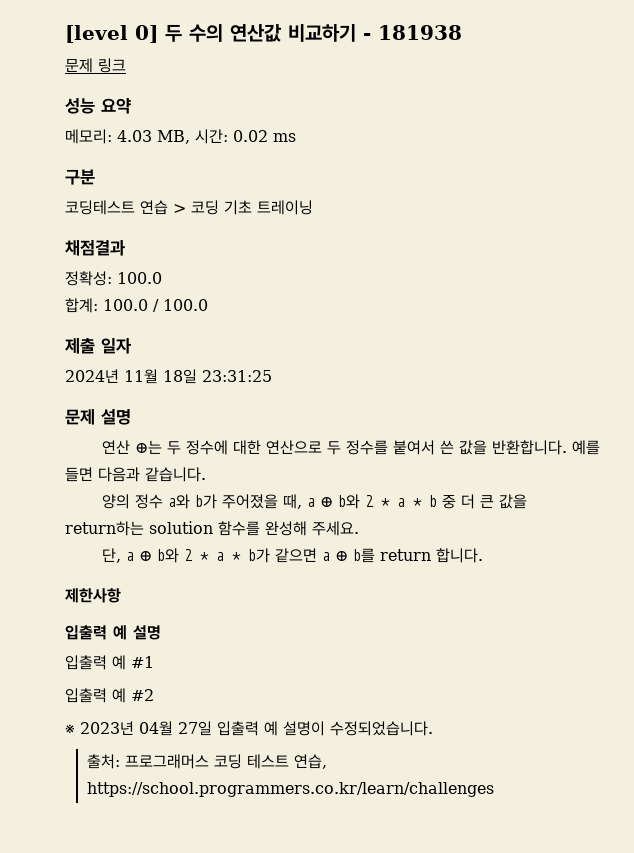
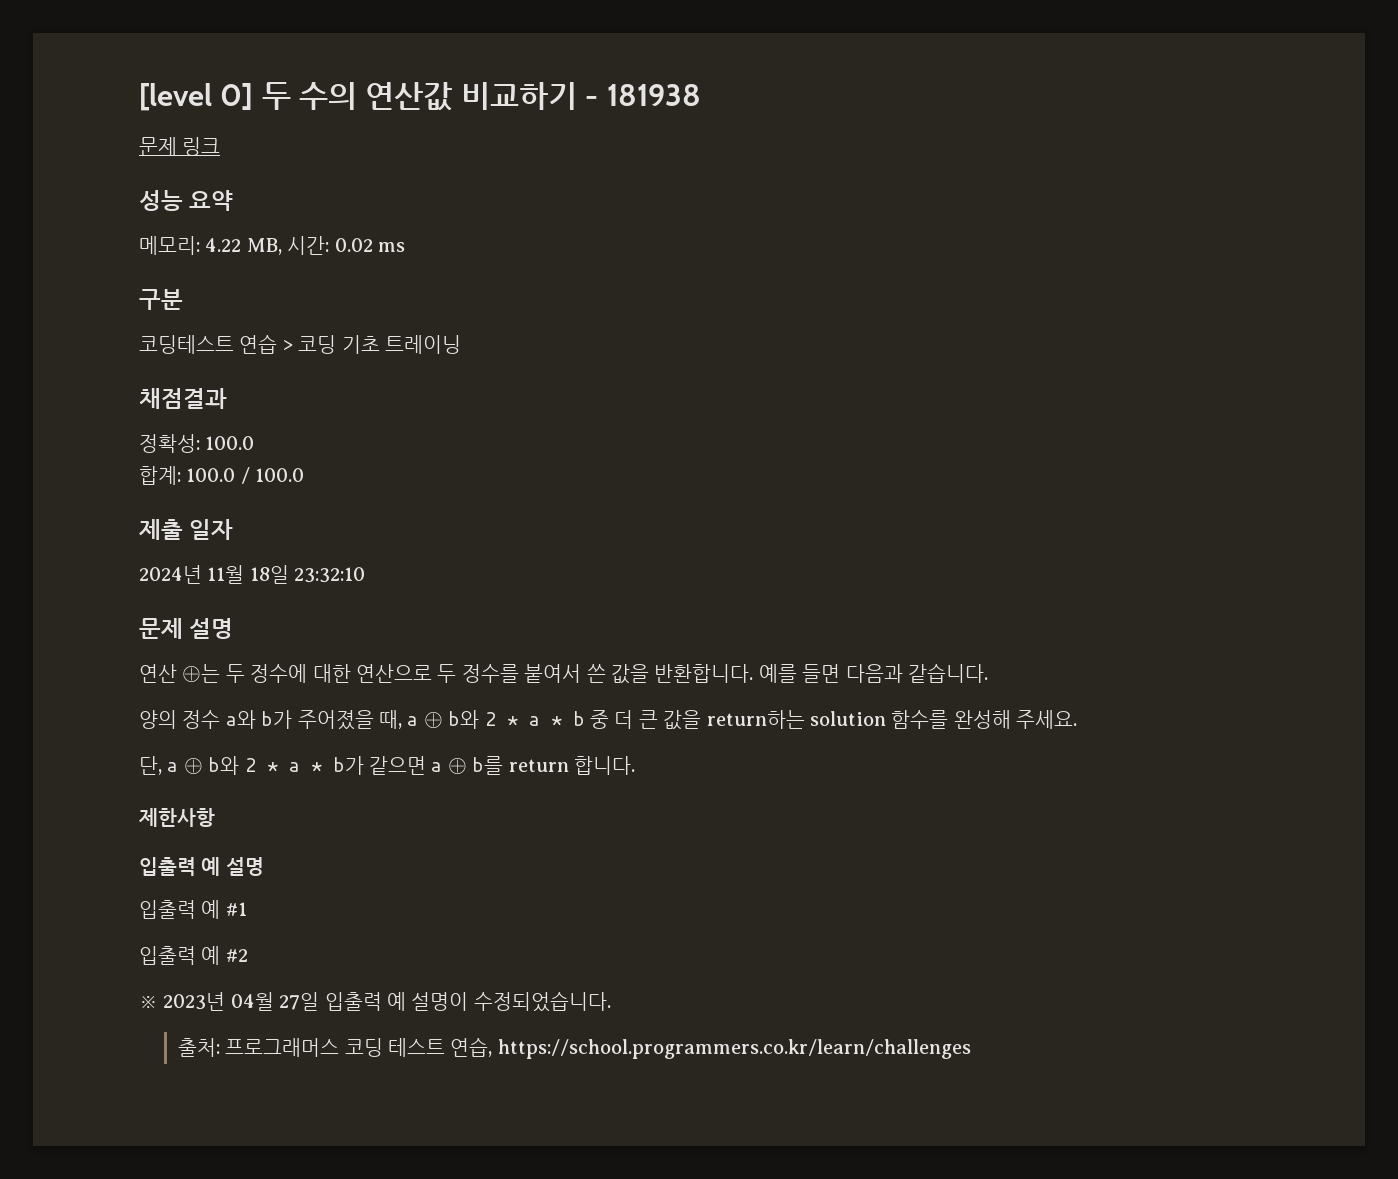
[117,130,152,142] 4.03 -> [205,238,242,252] 4.22
[202,370,272,382] 23:31:25 -> [294,567,366,583] 23:32:10

